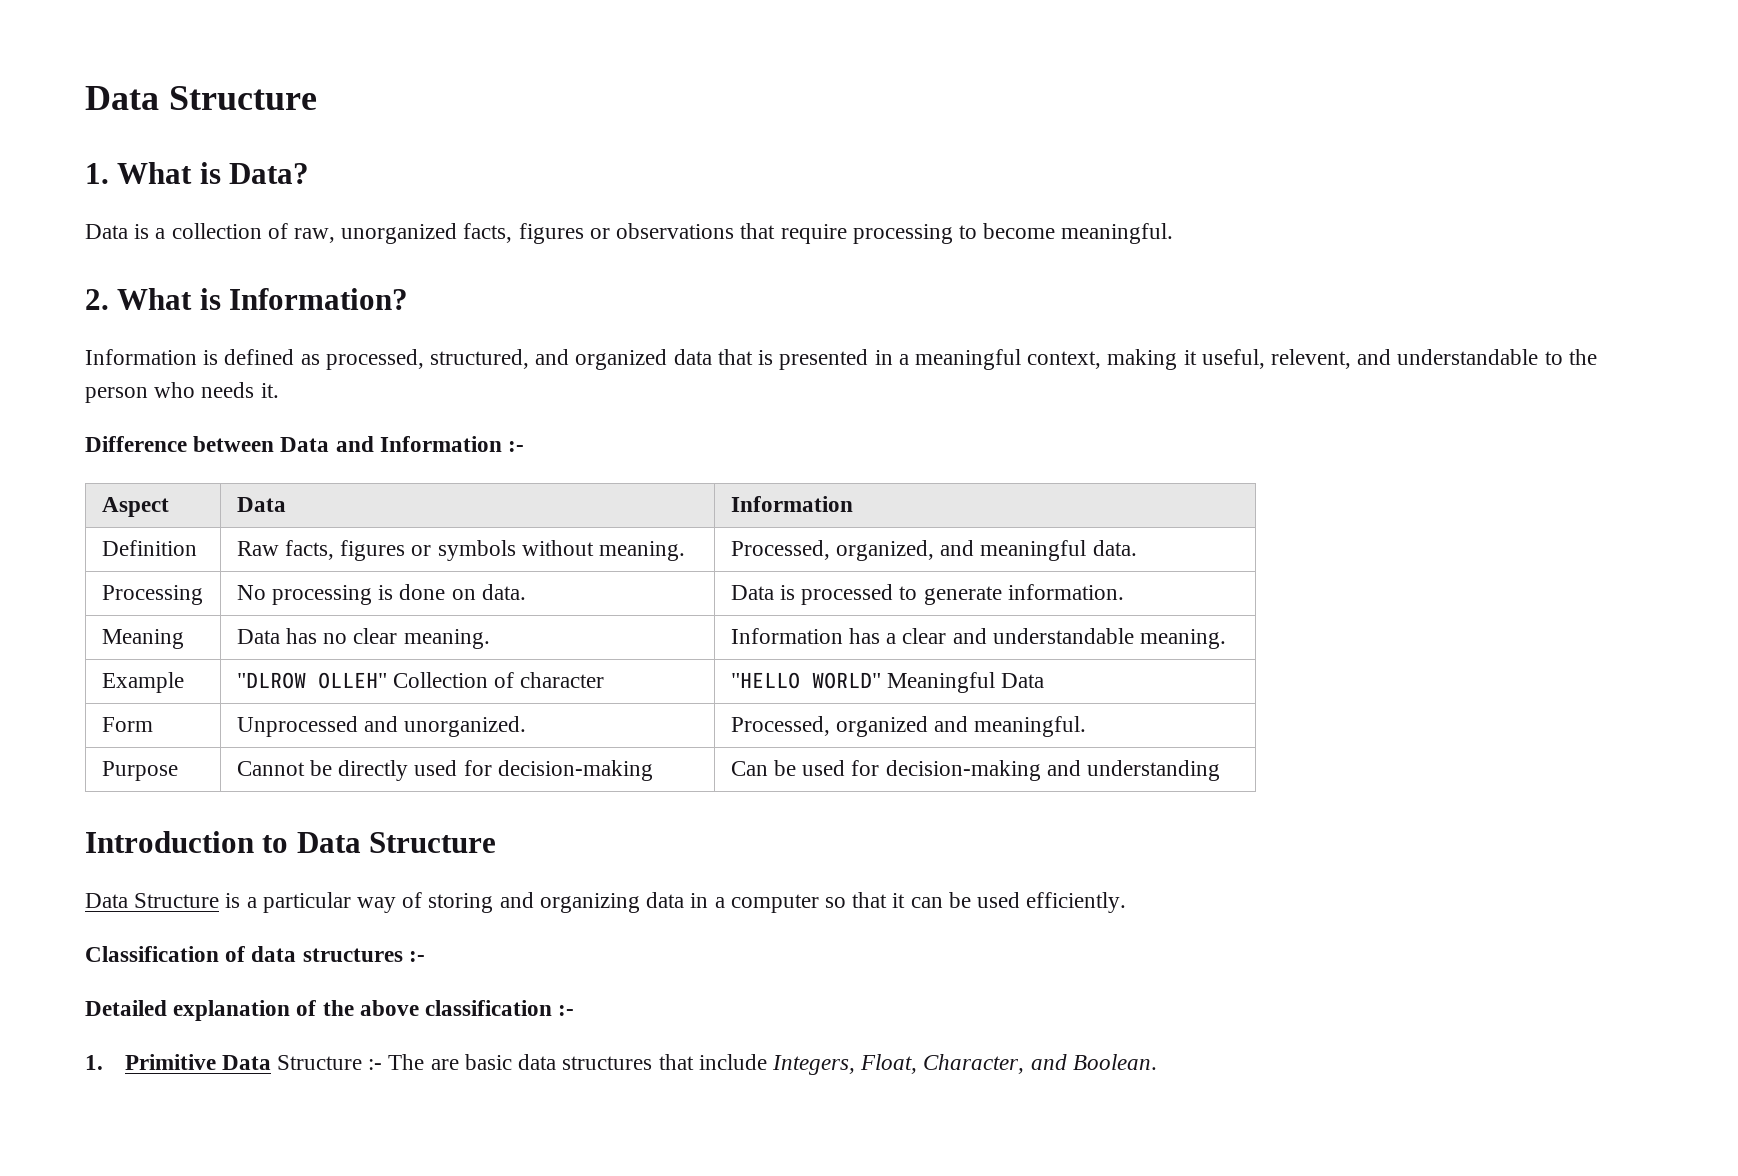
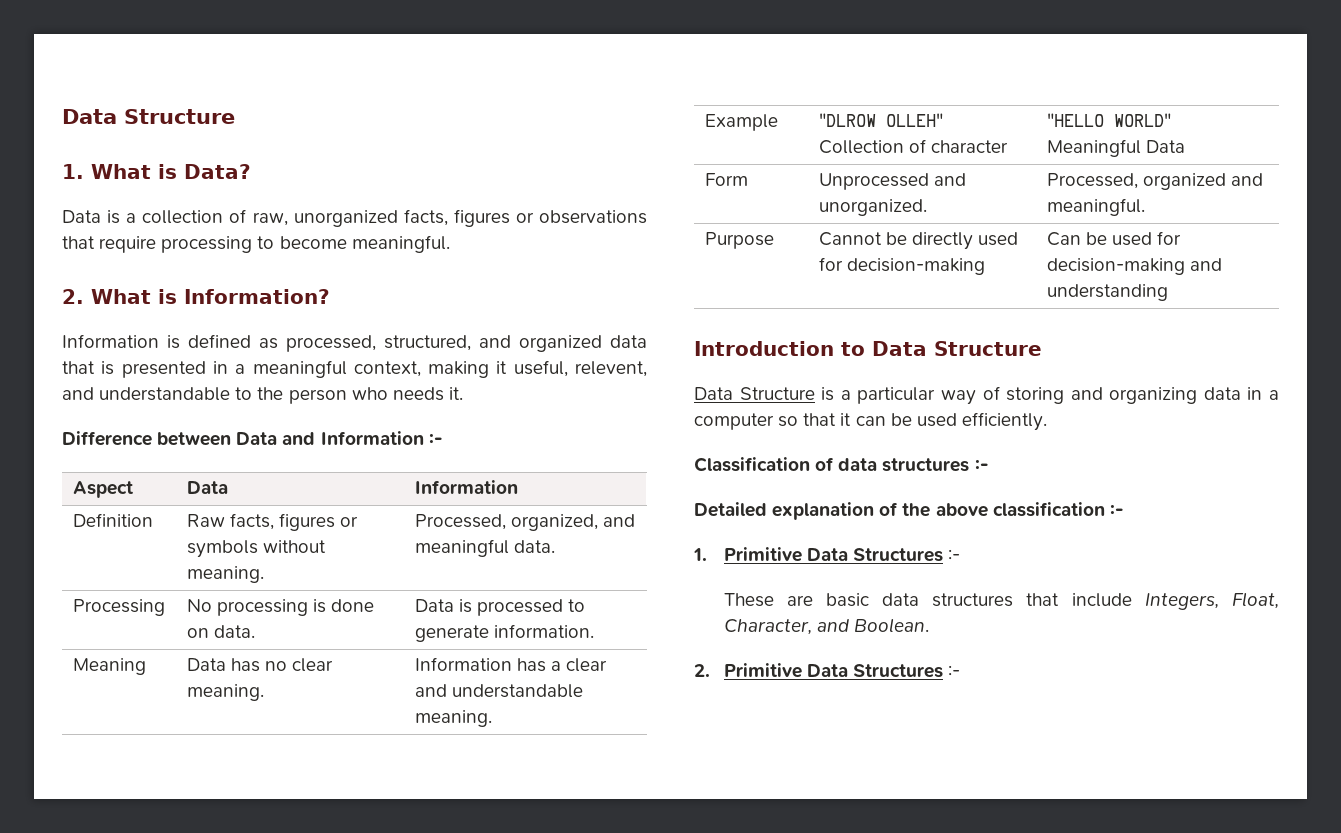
[277,1054,425,1070] Structure :- The -> [852,548,960,562] [723,593,774,607] Structures :- // These
(1157, 1062) none -> [694,663,960,678] // 2. Primitive Data Structures :-

